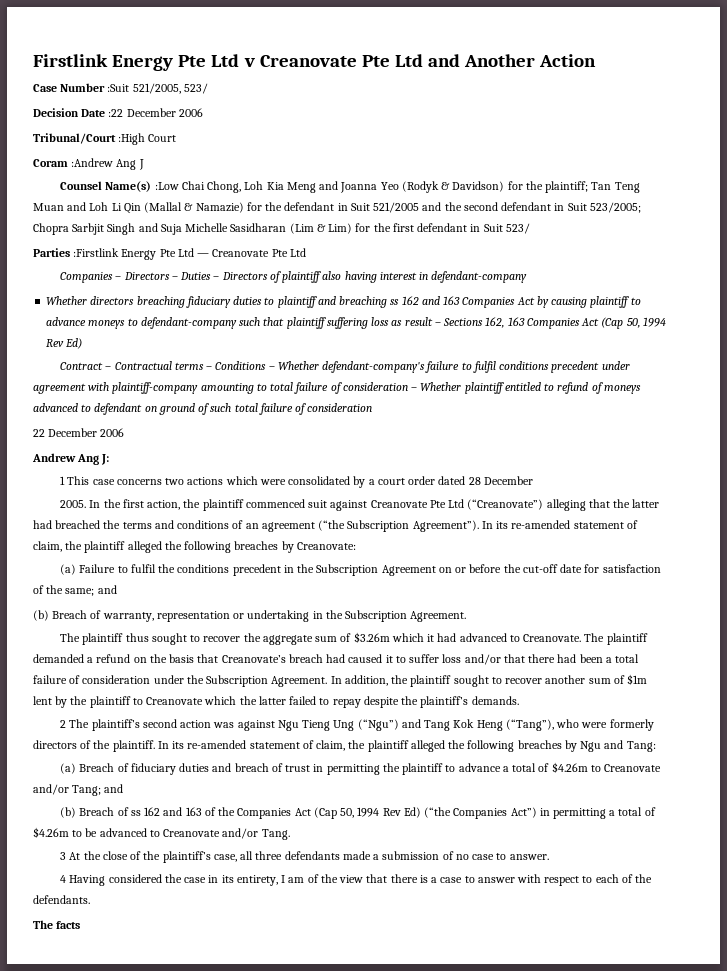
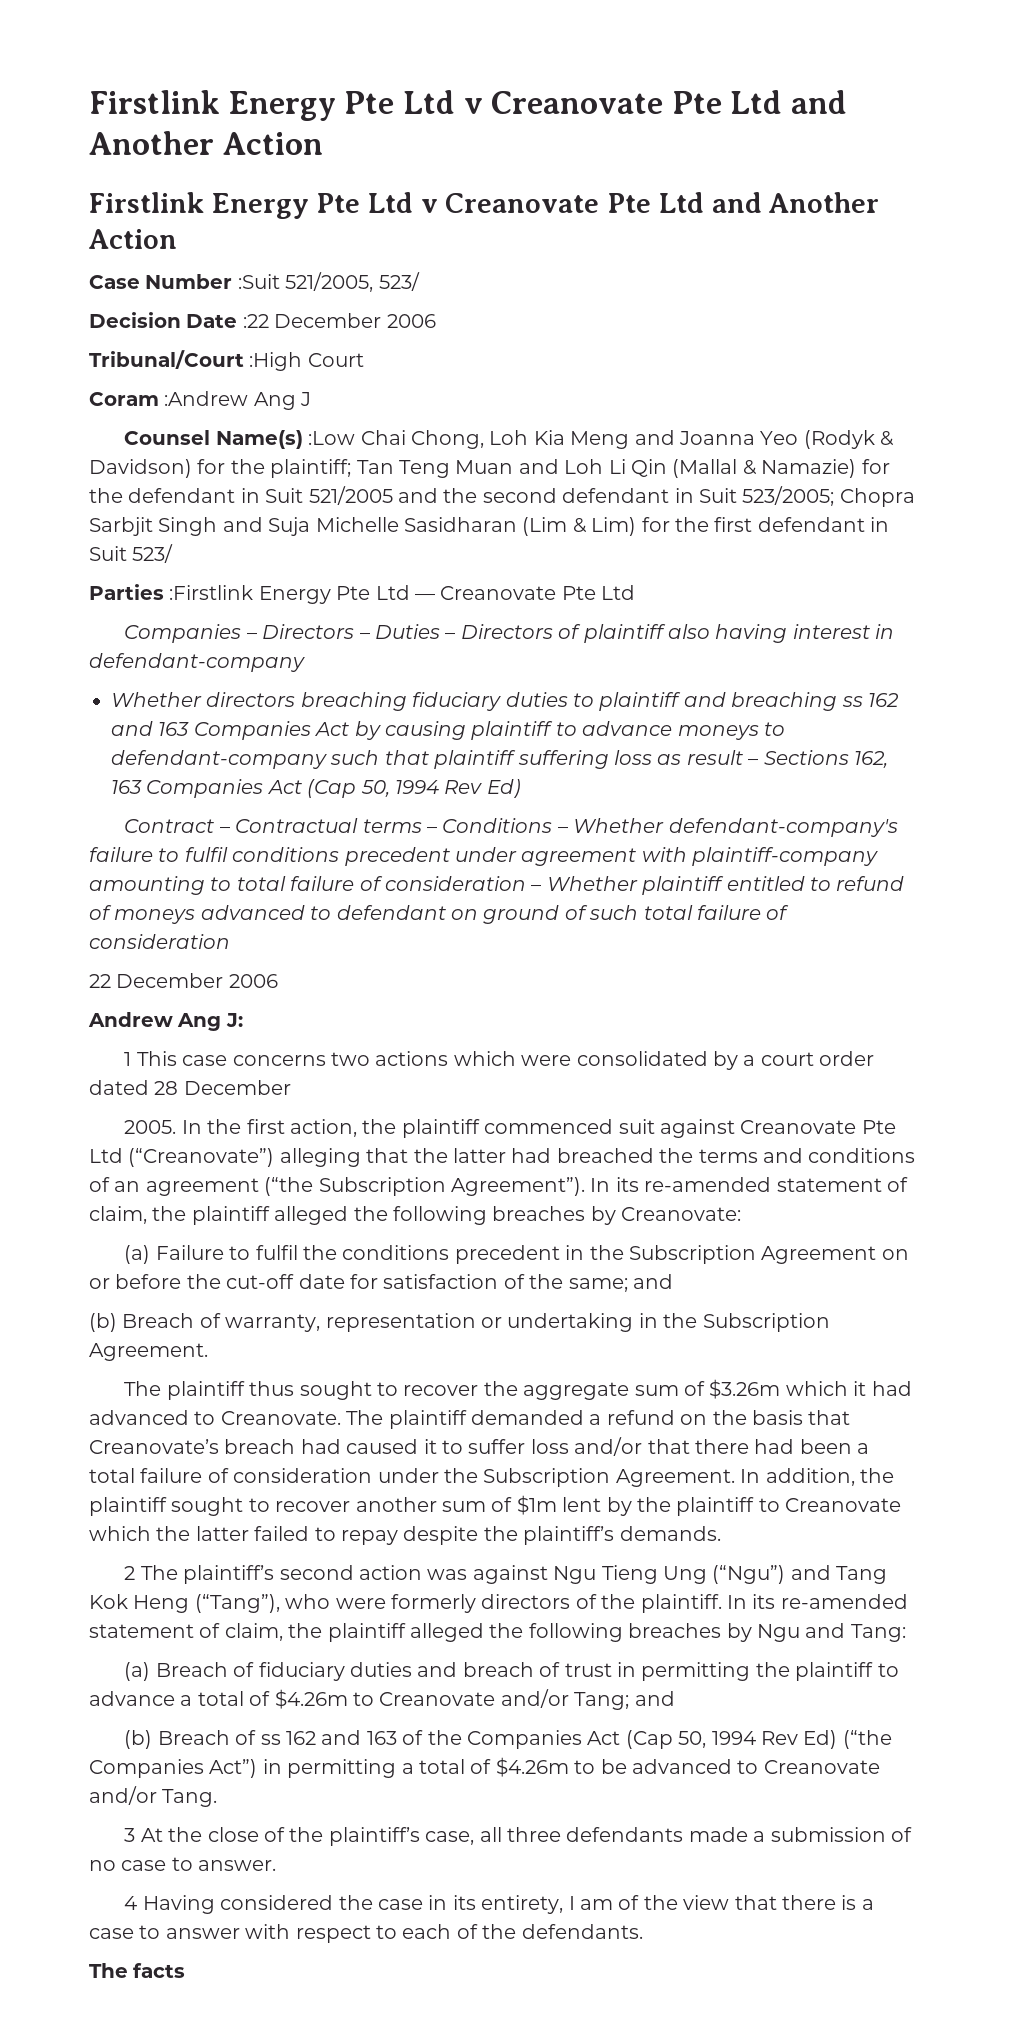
(597, 60) none -> [89,192,880,219] [88,229,177,249] // Firstlink Energy Pte Ltd v Creanovate Pte Ltd and Another Action

